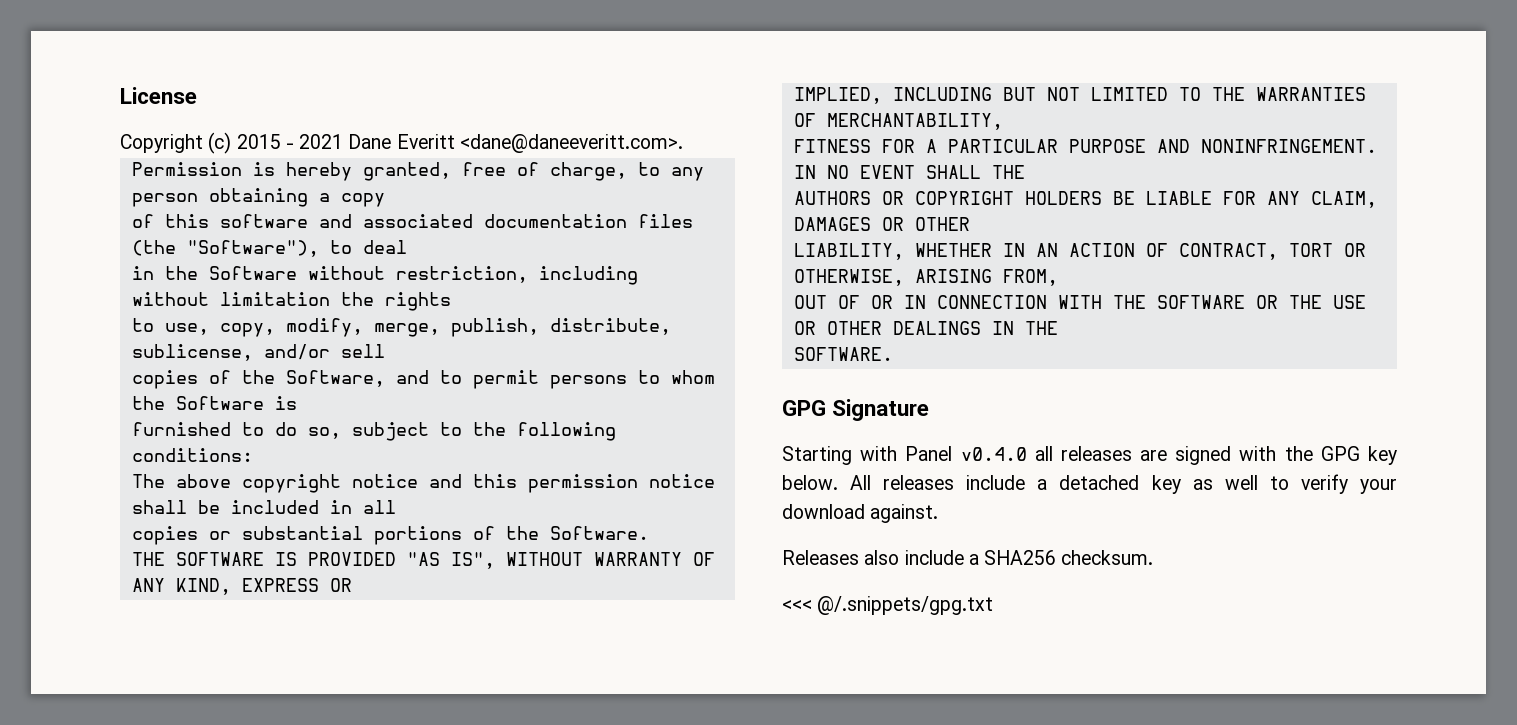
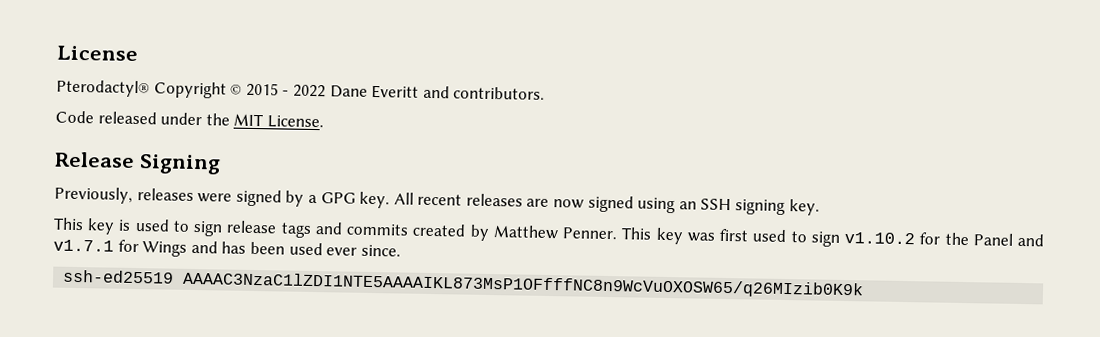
[120,132,232,154] Copyright (c) -> [56,79,243,99] Pterodactyl® Copyright ©
[299,134,344,149] 2021 -> [292,84,326,98] 2022
[459,134,683,153] [131,162,704,181] [131,188,385,207] [131,214,693,228] [131,240,407,257] [131,266,638,285] [131,292,451,311] [131,318,671,337] [131,344,385,361] [131,370,715,389] [131,396,297,410] [131,422,616,441] [131,448,253,462] [131,474,715,493] [131,500,396,514] [131,526,649,545] [131,552,715,569] [131,578,352,595] [793,87,1366,104] [793,113,1003,130] [793,139,1377,153] [793,165,1025,179] [793,191,1377,208] [793,217,970,231] [793,243,1366,260] [793,269,1058,286] [793,295,1366,309] [793,321,1058,335] [793,347,893,361] [782,399,930,421] [782,446,1397,465] [782,474,1398,494] [782,504,939,523] [782,550,1154,565] [782,596,994,615] <dane@daneeveritt.com>. // Permission is hereby granted, free of charge, to any person obtaining a copy // of this software and associated documentation files (the "Software"), to deal // in the Software without restriction, including without limitation the rights // to use, copy, modify, merge, publish, distribute, sublicense, and/or sell // copies of the Software, and to permit persons to whom the Software is // furnished to do so, subject to the following conditions: // The above copyright notice and this permission notice shall be included in all // copies or substantial portions of the Software. // THE SOFTWARE IS PROVIDED "AS IS", WITHOUT WARRANTY OF ANY KIND, EXPRESS OR // IMPLIED, INCLUDING BUT NOT LIMITED TO THE WARRANTIES OF MERCHANTABILITY, // FITNESS FOR A PARTICULAR PURPOSE AND NONINFRINGEMENT. IN NO EVENT SHALL THE // AUTHORS OR COPYRIGHT HOLDERS BE LIABLE FOR ANY CLAIM, DAMAGES OR OTHER // LIABILITY, WHETHER IN AN ACTION OF CONTRACT, TORT OR OTHERWISE, ARISING FROM, // OUT OF OR IN CONNECTION WITH THE SOFTWARE OR THE USE OR OTHER DEALINGS IN THE // SOFTWARE. // GPG Signature // Starting with Panel v0.4.0 all releases are signed with the GPG key below. All releases include a detached key as well to verify your download against. // Releases also include a SHA256 checksum. // <<< @/.snippets/gpg.txt -> [422,85,546,100] [55,110,324,129] [54,151,221,175] [54,186,820,216] [53,217,1045,247] [53,239,401,257] [63,269,865,299] and contributors. // Code released under the MIT License. // Release Signing // Previously, releases were signed by a GPG key. All recent releases are now signed using an SSH signing key. // This key is used to sign release tags and commits created by Matthew Penner. This key was first used to sign v1.10.2 for the Panel and v1.7.1 for Wings and has been used ever since. // ssh-ed25519 AAAAC3NzaC1lZDI1NTE5AAAAIKL873MsP1OFfffNC8n9WcVuOXOSW65/q26MIzib0K9k

